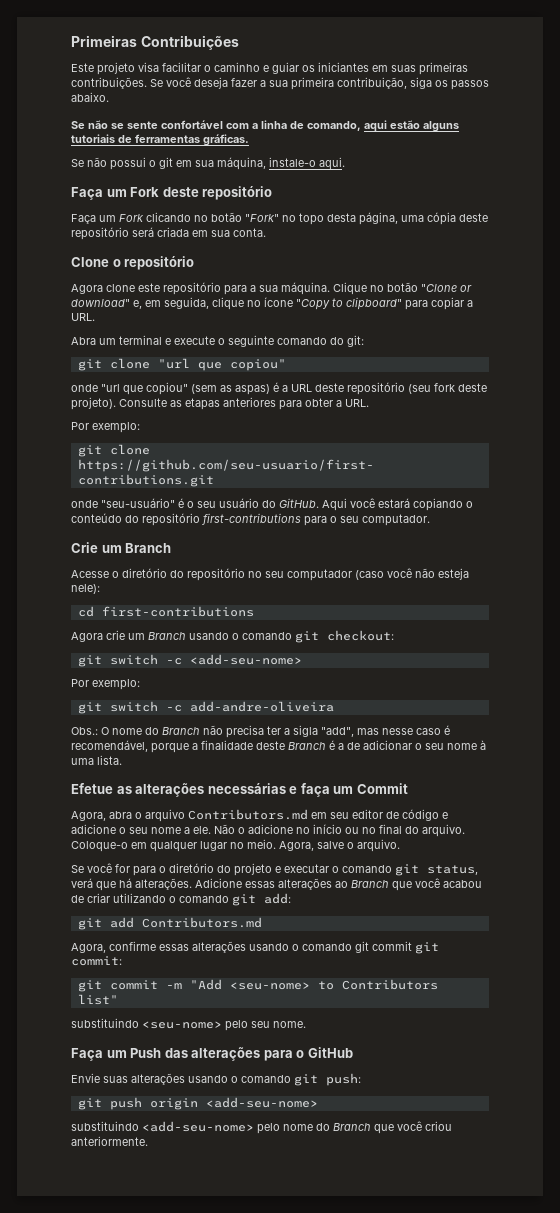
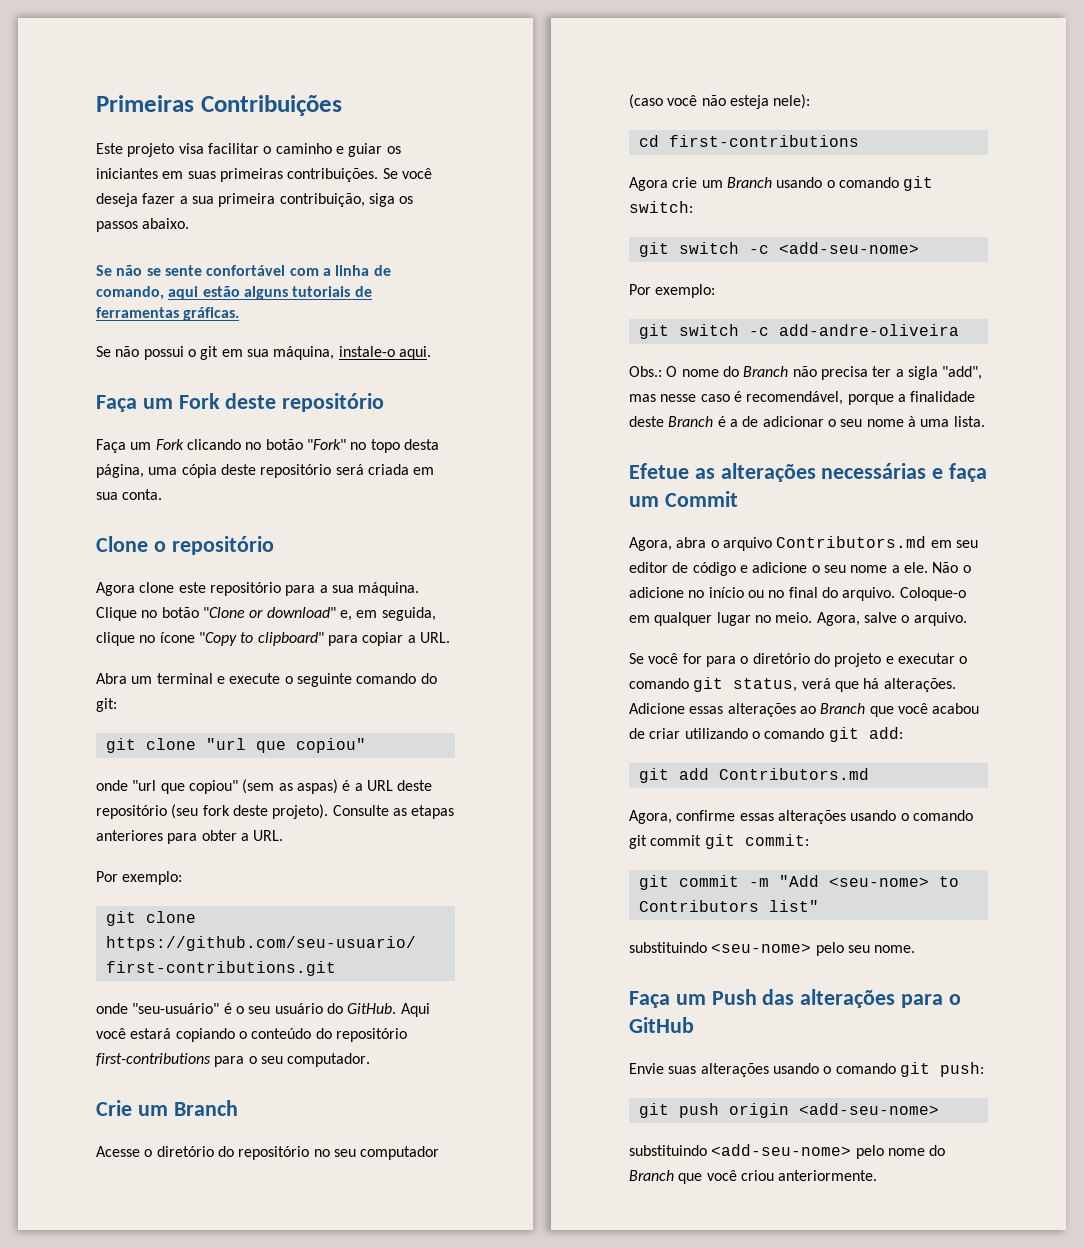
[327,630,394,641] checkout: -> [629,201,693,213] switch:

